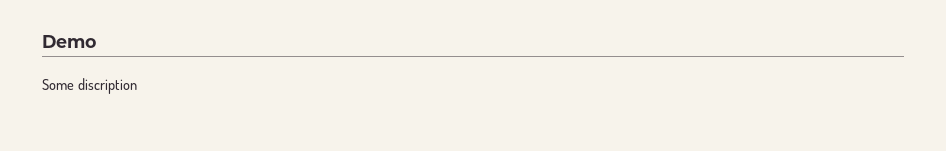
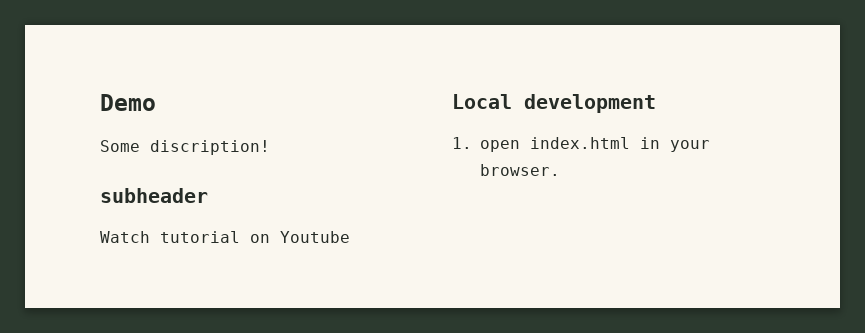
[77,78,137,94] discription -> [150,140,270,155] [100,188,208,203] [100,231,350,243] [452,94,656,113] [452,137,710,152] [480,164,560,176] discription! // subheader // Watch tutorial on Youtube // Local development // 1. open index.html in your browser.

